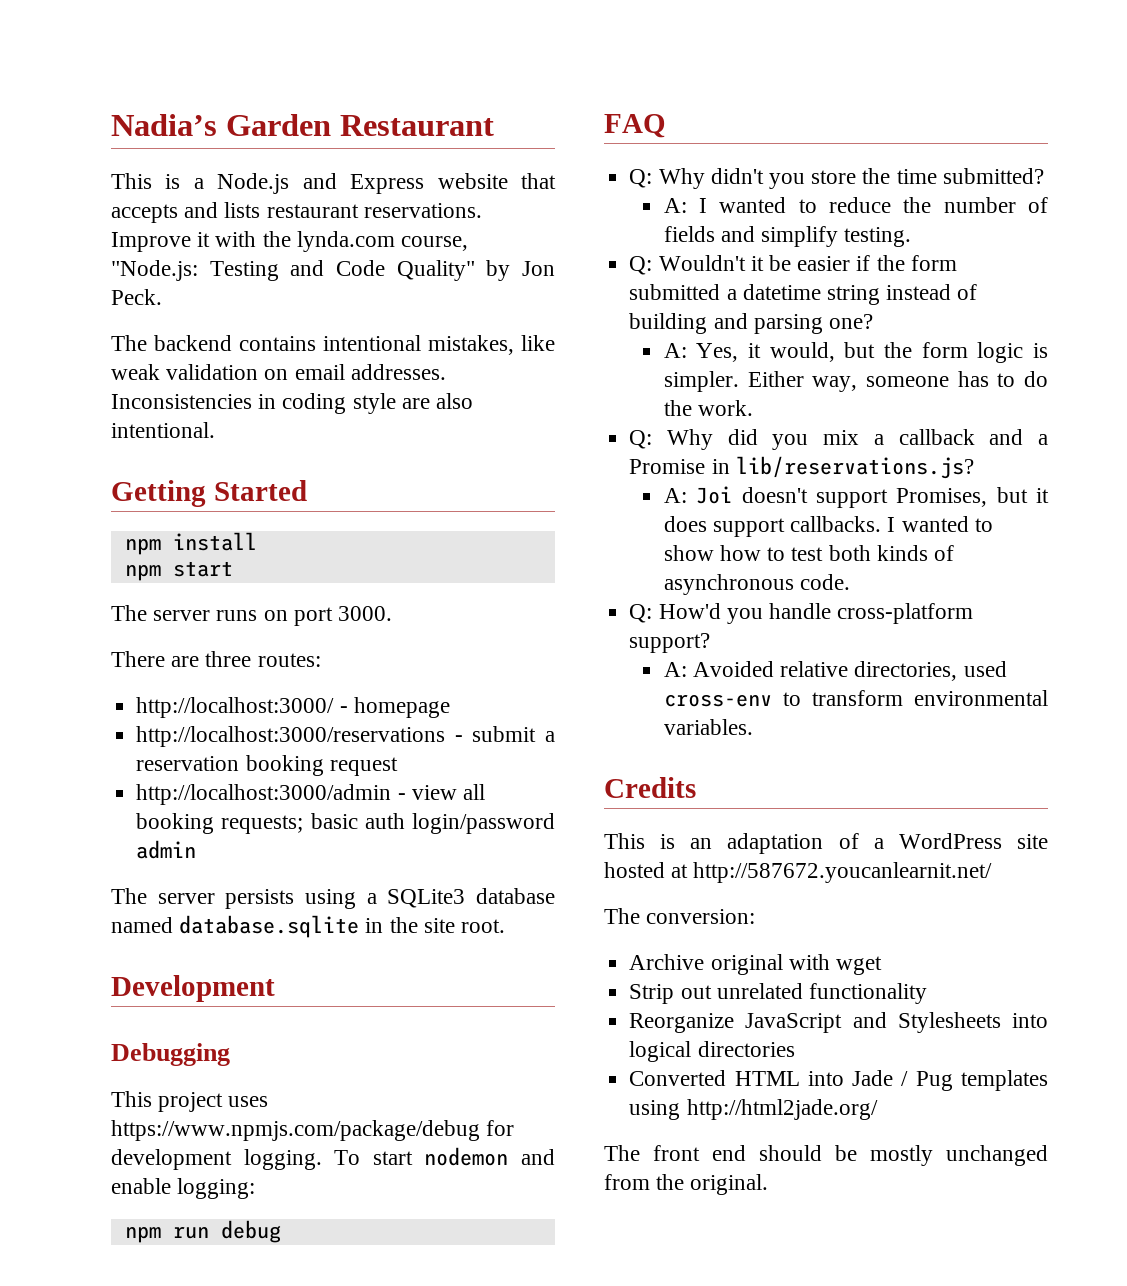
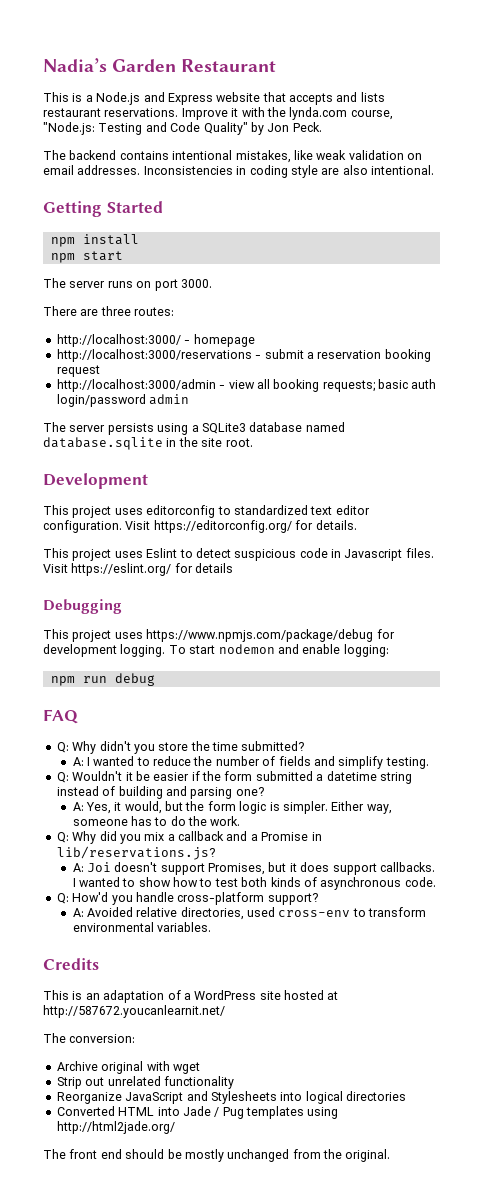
(275, 988) none -> [43,505,370,518] [43,520,357,533] [43,548,434,561] [43,563,234,576] // This project uses editorconfig to standardized text editor configuration. Visit https://editorconfig.org/ for details. // This project uses Eslint to detect suspicious code in Javascript files. Visit https://eslint.org/ for details

